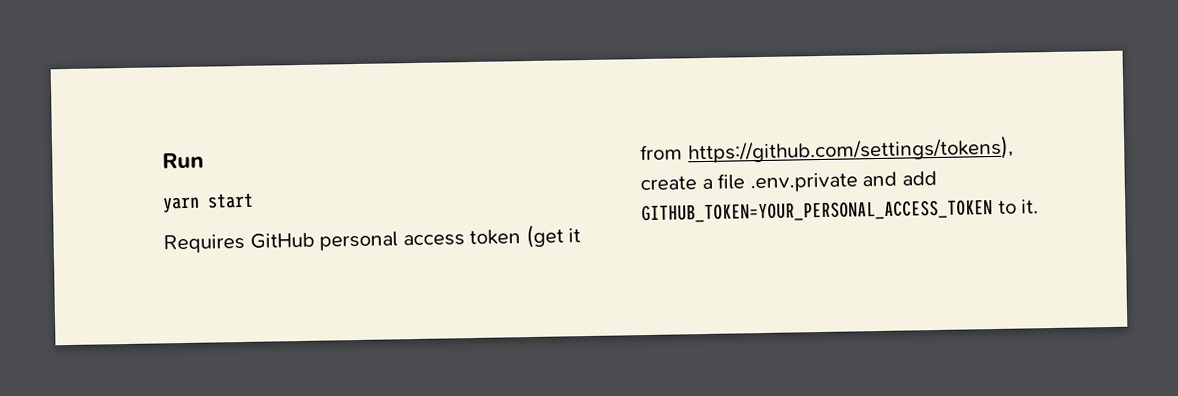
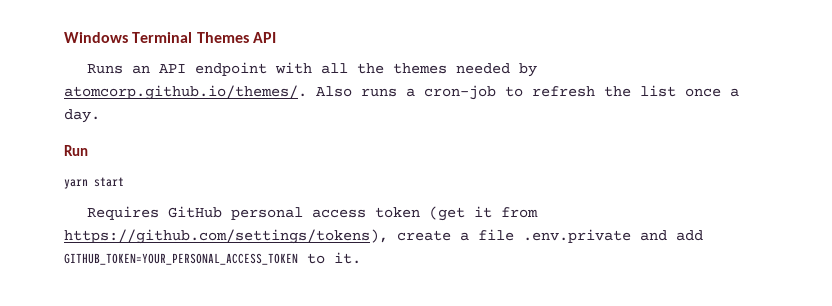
(162, 160) none -> [64,32,276,43] [86,62,537,77] [64,85,739,100] [64,109,100,123] Windows Terminal Themes API // Runs an API endpoint with all the themes needed by atomcorp.github.io/themes/. Also runs a cron-job to refresh the list once a day. //

